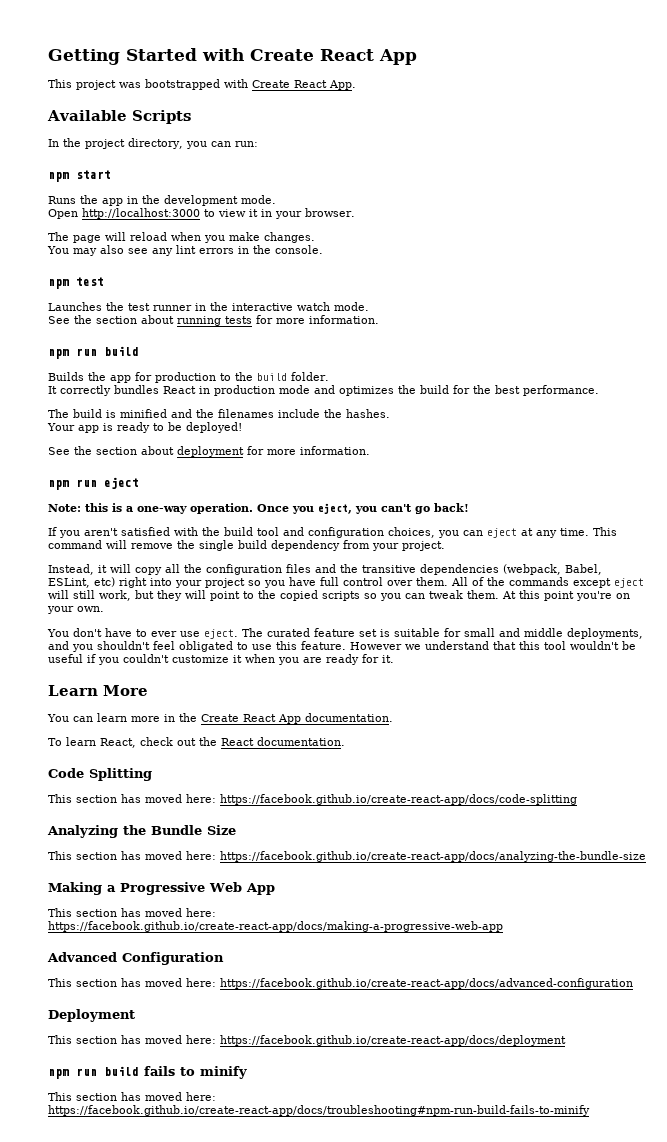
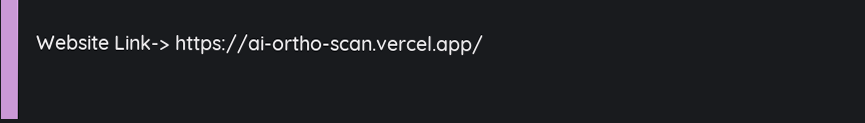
[48,48,417,65] [48,79,356,90] [47,110,191,124] [48,138,258,149] [48,170,111,182] [48,195,276,206] [48,208,355,219] [48,232,315,243] [47,245,323,256] [48,277,104,289] [48,302,369,311] [48,315,379,326] [48,346,139,359] [48,372,329,383] [48,385,599,396] [48,409,390,418] [47,422,242,433] [48,446,370,457] [48,477,139,490] [48,503,469,514] [48,527,617,538] [48,540,445,551] [48,564,602,575] [48,577,644,588] [48,590,630,601] [47,606,104,614] [47,628,643,639] [48,641,636,652] [48,654,394,665] [48,685,148,696] [47,713,393,724] [48,737,345,748] [48,768,152,781] [48,794,577,805] [47,825,236,838] [48,851,646,862] [48,882,275,895] [48,908,216,917] [48,921,503,932] [47,952,224,965] [48,978,633,989] [48,1009,135,1022] [48,1035,566,1046] [48,1066,247,1079] [48,1092,216,1101] [48,1105,590,1116] Getting Started with Create React App // This project was bootstrapped with Create React App. // Available Scripts // In the project directory, you can run: // npm start // Runs the app in the development mode. // Open http://localhost:3000 to view it in your browser. // The page will reload when you make changes. // You may also see any lint errors in the console. // npm test // Launches the test runner in the interactive watch mode. // See the section about running tests for more information. // npm run build // Builds the app for production to the build folder. // It correctly bundles React in production mode and optimizes the build for the best performance. // The build is minified and the filenames include the hashes. // Your app is ready to be deployed! // See the section about deployment for more information. // npm run eject // Note: this is a one-way operation. Once you eject, you can't go back! // If you aren't satisfied with the build tool and configuration choices, you can eject at any time. This command will remove the single build dependency from your project. // Instead, it will copy all the configuration files and the transitive dependencies (webpack, Babel, ESLint, etc) right into your project so you have full control over them. All of the commands except eject will still work, but they will point to the copied scripts so you can tweak them. At this point you're on your own. // You don't have to ever use eject. The curated feature set is suitable for small and middle deployments, and you shouldn't feel obligated to use this feature. However we understand that this tool wouldn't be useful if you couldn't customize it when you are ready for it. // Learn More // You can learn more in the Create React App documentation. // To learn React, check out the React documentation. // Code Splitting // This section has moved here: https://facebook.github.io/create-react-app/docs/code-splitting // Analyzing the Bundle Size // This section has moved here: https://facebook.github.io/create-react-app/docs/analyzing-the-bundle-size // Making a Progressive Web App // This section has moved here: https://facebook.github.io/create-react-app/docs/making-a-progressive-web-app // Advanced Configuration // This section has moved here: https://facebook.github.io/create-react-app/docs/advanced-configuration // Deployment // This section has moved here: https://facebook.github.io/create-react-app/docs/deployment // npm run build fails to minify // This section has moved here: https://facebook.github.io/create-react-app/docs/troubleshooting#npm-run-build-fails-to-minify -> [36,34,484,56] Website Link-> https://ai-ortho-scan.vercel.app/

